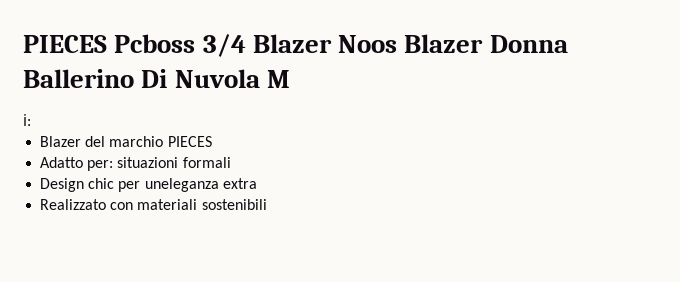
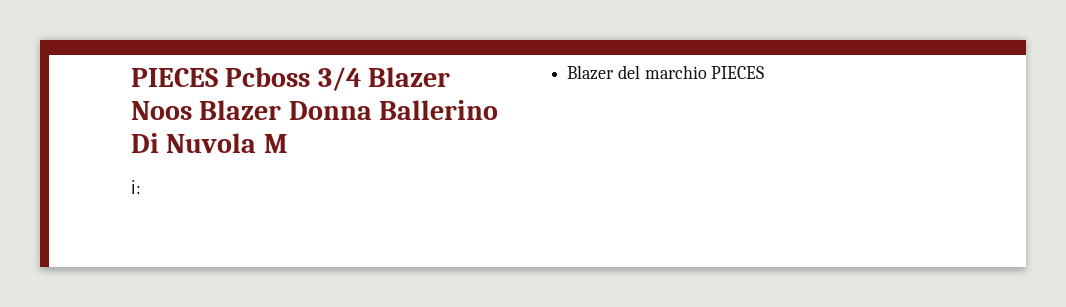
[40,157,231,171] [40,178,257,192] [40,199,267,210] // Adatto per: situazioni formali // Design chic per uneleganza extra // Realizzato con materiali sostenibili -> (765, 72) none

